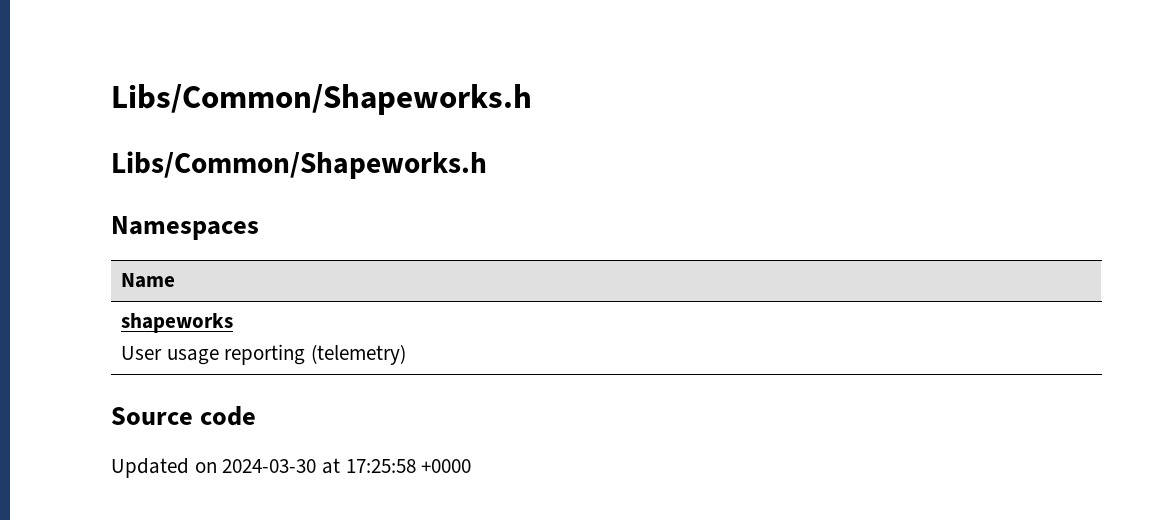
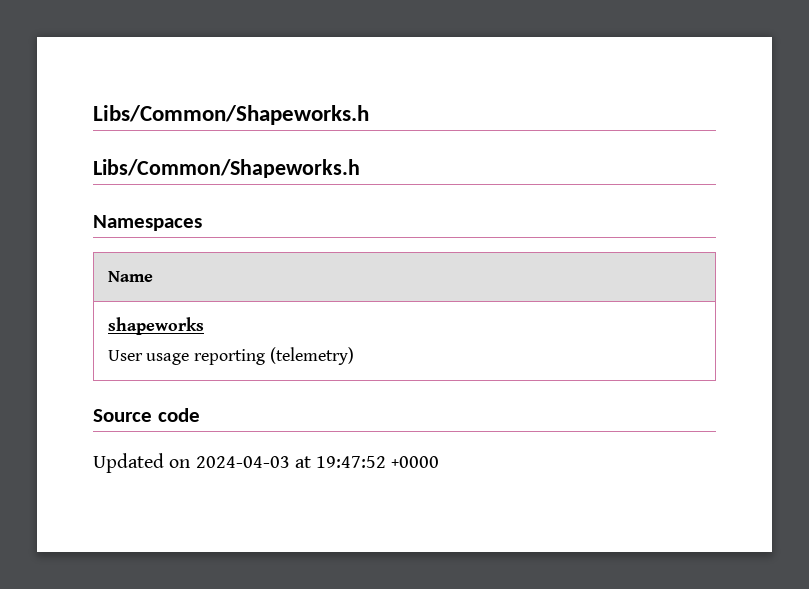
[222,458,416,474] 2024-03-30 at 17:25:58 -> [195,456,387,468] 2024-04-03 at 19:47:52

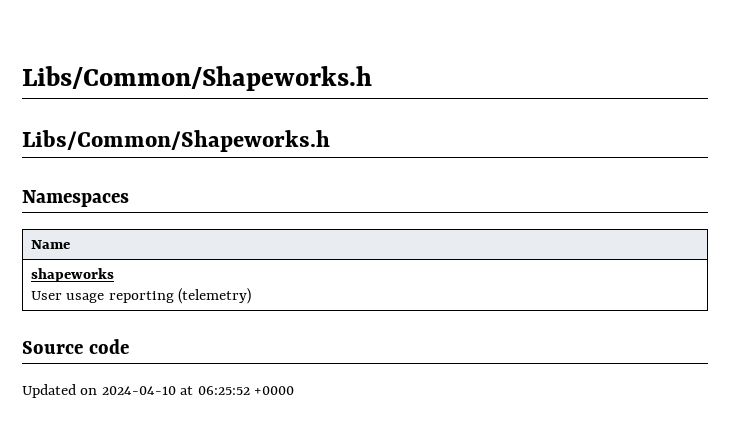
[195,456,387,468] 2024-04-03 at 19:47:52 -> [101,386,250,395] 2024-04-10 at 06:25:52

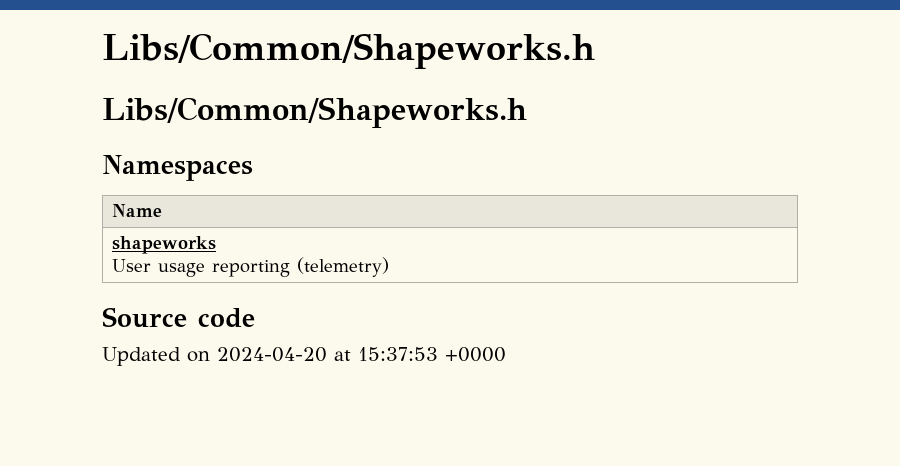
[101,386,250,395] 2024-04-10 at 06:25:52 -> [217,347,438,362] 2024-04-20 at 15:37:53

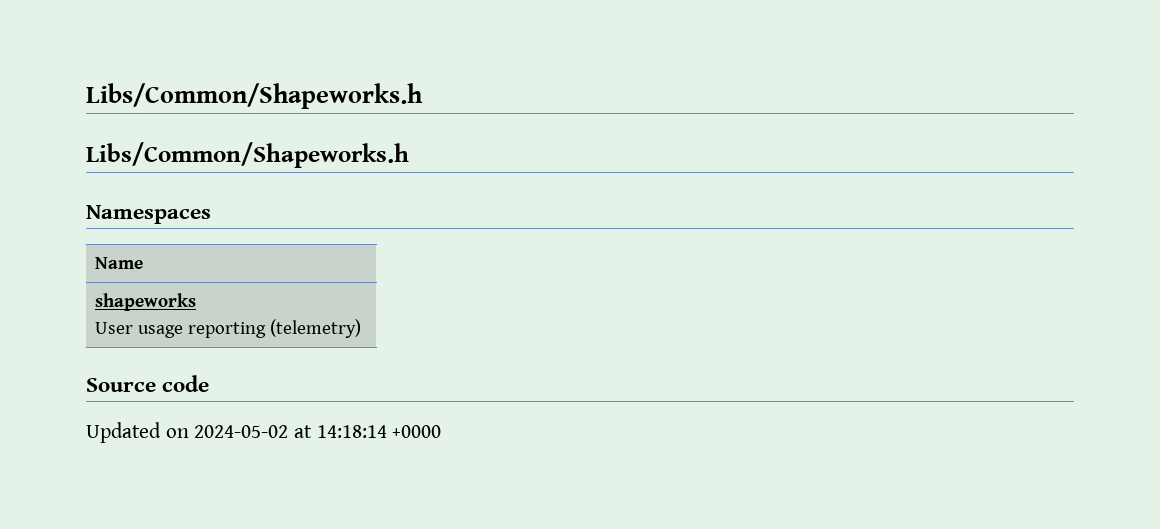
[217,347,438,362] 2024-04-20 at 15:37:53 -> [194,425,387,438] 2024-05-02 at 14:18:14

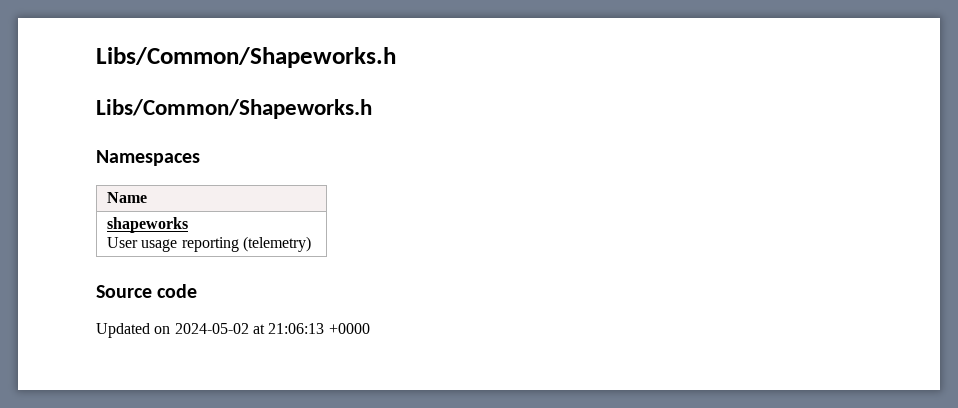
[316,425,387,438] 14:18:14 -> [268,323,325,334] 21:06:13

